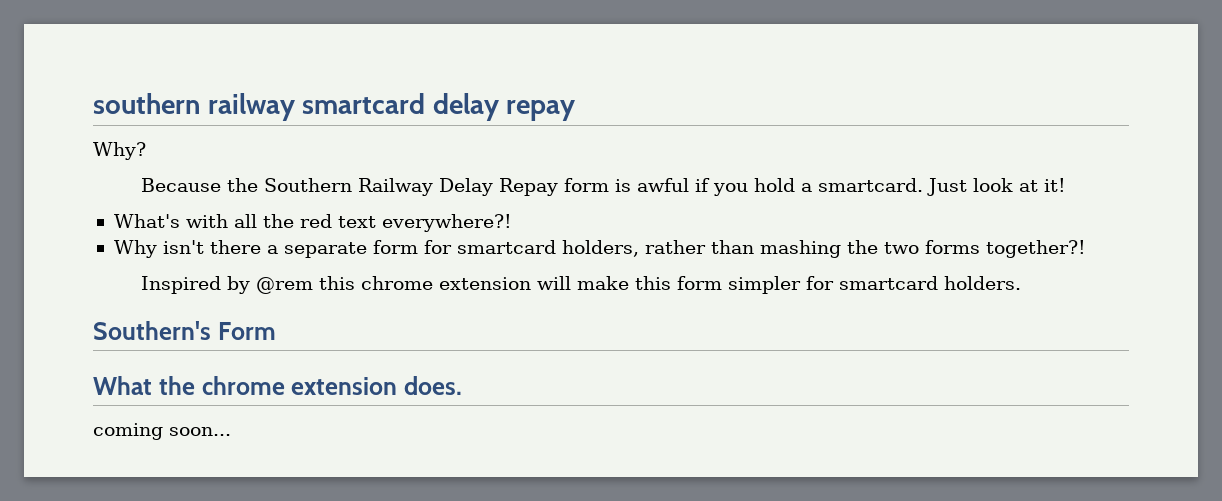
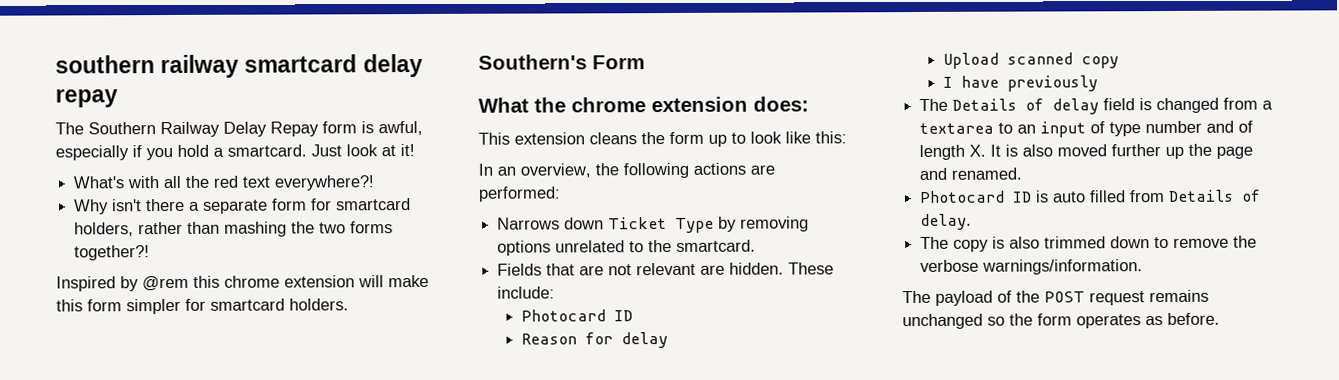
[93,142,146,160] [141,178,259,192] Why? // Because the -> [55,122,84,135] The
[637,178,690,192] awful -> [378,120,423,136] [55,145,129,161] awful, especially
[404,376,462,395] [93,423,231,440] does. // coming soon... -> [753,96,809,112] [478,131,847,147] [478,162,775,179] [478,186,561,202] [497,216,810,233] [497,239,757,256] [497,262,835,276] [497,286,556,299] [521,309,634,322] [521,332,669,349] [943,52,1120,69] [943,75,1099,92] [919,97,1274,115] [919,120,1254,138] [919,143,1254,160] [919,167,1023,180] [920,189,1262,203] [920,213,973,230] [920,235,1258,252] [920,259,1144,275] [902,289,1209,306] [902,312,1220,330] does: // This extension cleans the form up to look like this: // In an overview, the following actions are performed: // Narrows down Ticket Type by removing options unrelated to the smartcard. // Fields that are not relevant are hidden. These include: // Photocard ID // Reason for delay // Upload scanned copy // I have previously // The Details of delay field is changed from a textarea to an input of type number and of length X. It is also moved further up the page and renamed. // Photocard ID is auto filled from Details of delay. // The copy is also trimmed down to remove the verbose warnings/information. // The payload of the POST request remains unchanged so the form operates as before.

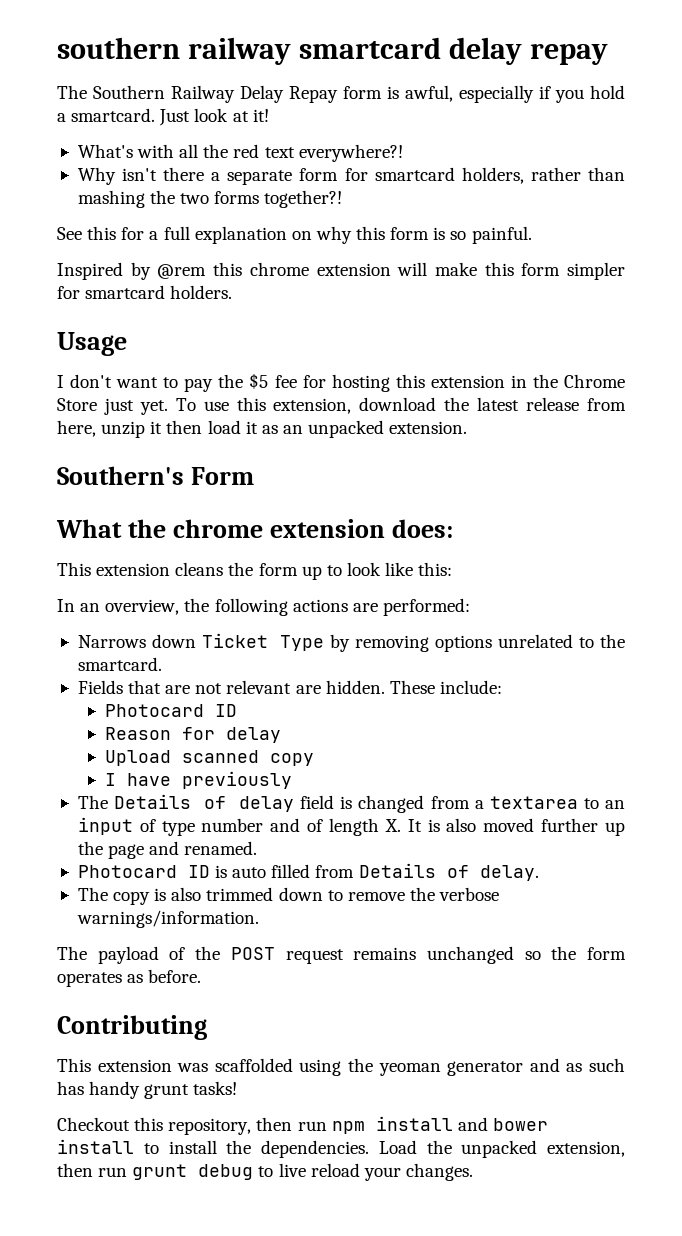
(151, 253) none -> [57,226,532,244] // See this for a full explanation on why this form is so painful.
(349, 304) none -> [57,332,127,356] [57,373,625,392] [57,397,626,415] [57,420,468,438] // Usage // I don't want to pay the $5 fee for hosting this extension in the Chrome Store just yet. To use this extension, download the latest release from here, unzip it then load it as an unpacked extension.
(1220, 319) none -> [57,1015,207,1040] [57,1058,626,1076] [57,1081,238,1099] [57,1116,548,1135] [57,1139,625,1158] [57,1163,473,1181] // Contributing // This extension was scaffolded using the yeoman generator and as such has handy grunt tasks! // Checkout this repository, then run npm install and bower install to install the dependencies. Load the unpacked extension, then run grunt debug to live reload your changes.

